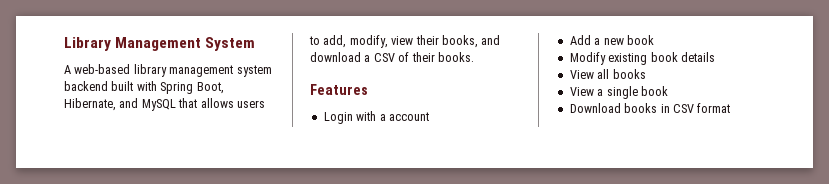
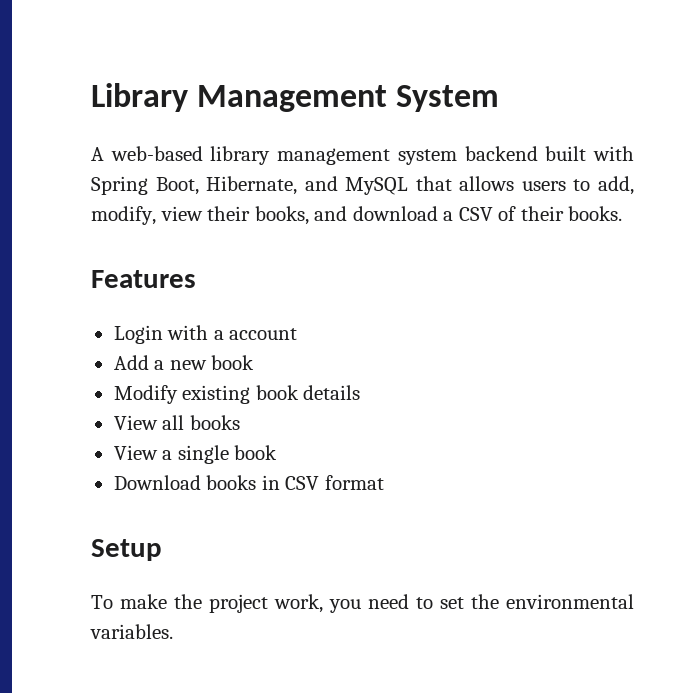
(731, 108) none -> [91,539,162,561] [91,594,634,613] [90,624,173,639] // Setup // To make the project work, you need to set the environmental variables.

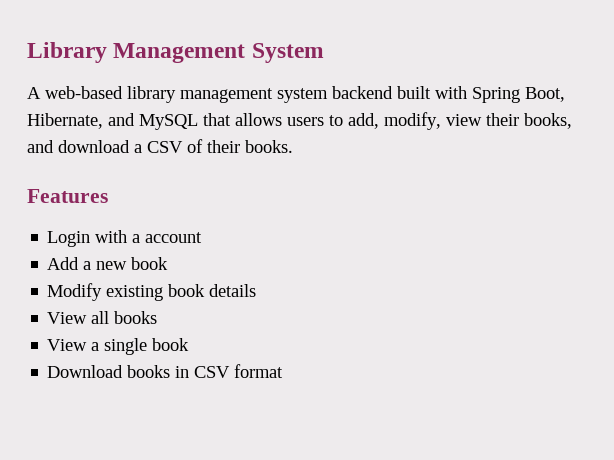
[91,539,162,561] [91,594,634,613] [90,624,173,639] // Setup // To make the project work, you need to set the environmental variables. -> (284, 371) none

